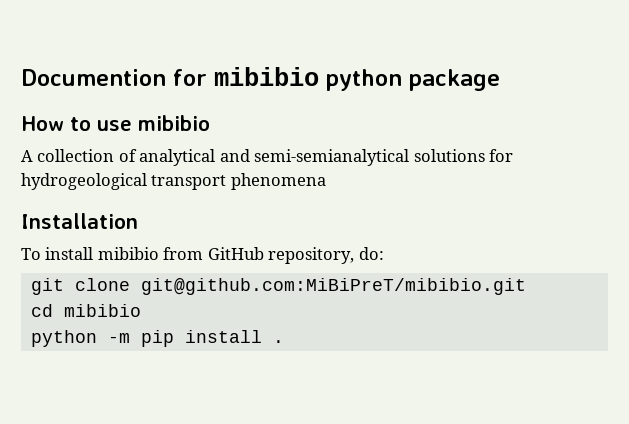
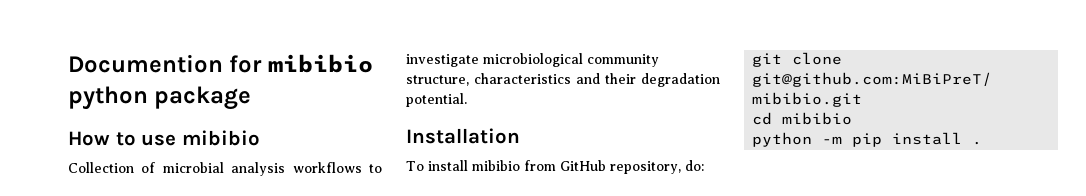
[21,149,514,166] [21,173,326,190] A collection of analytical and semi-semianalytical solutions for hydrogeological transport phenomena -> [68,162,382,176] [406,53,659,67] [406,73,720,87] [406,93,467,107] Collection of microbial analysis workflows to investigate microbiological community structure, characteristics and their degradation potential.

